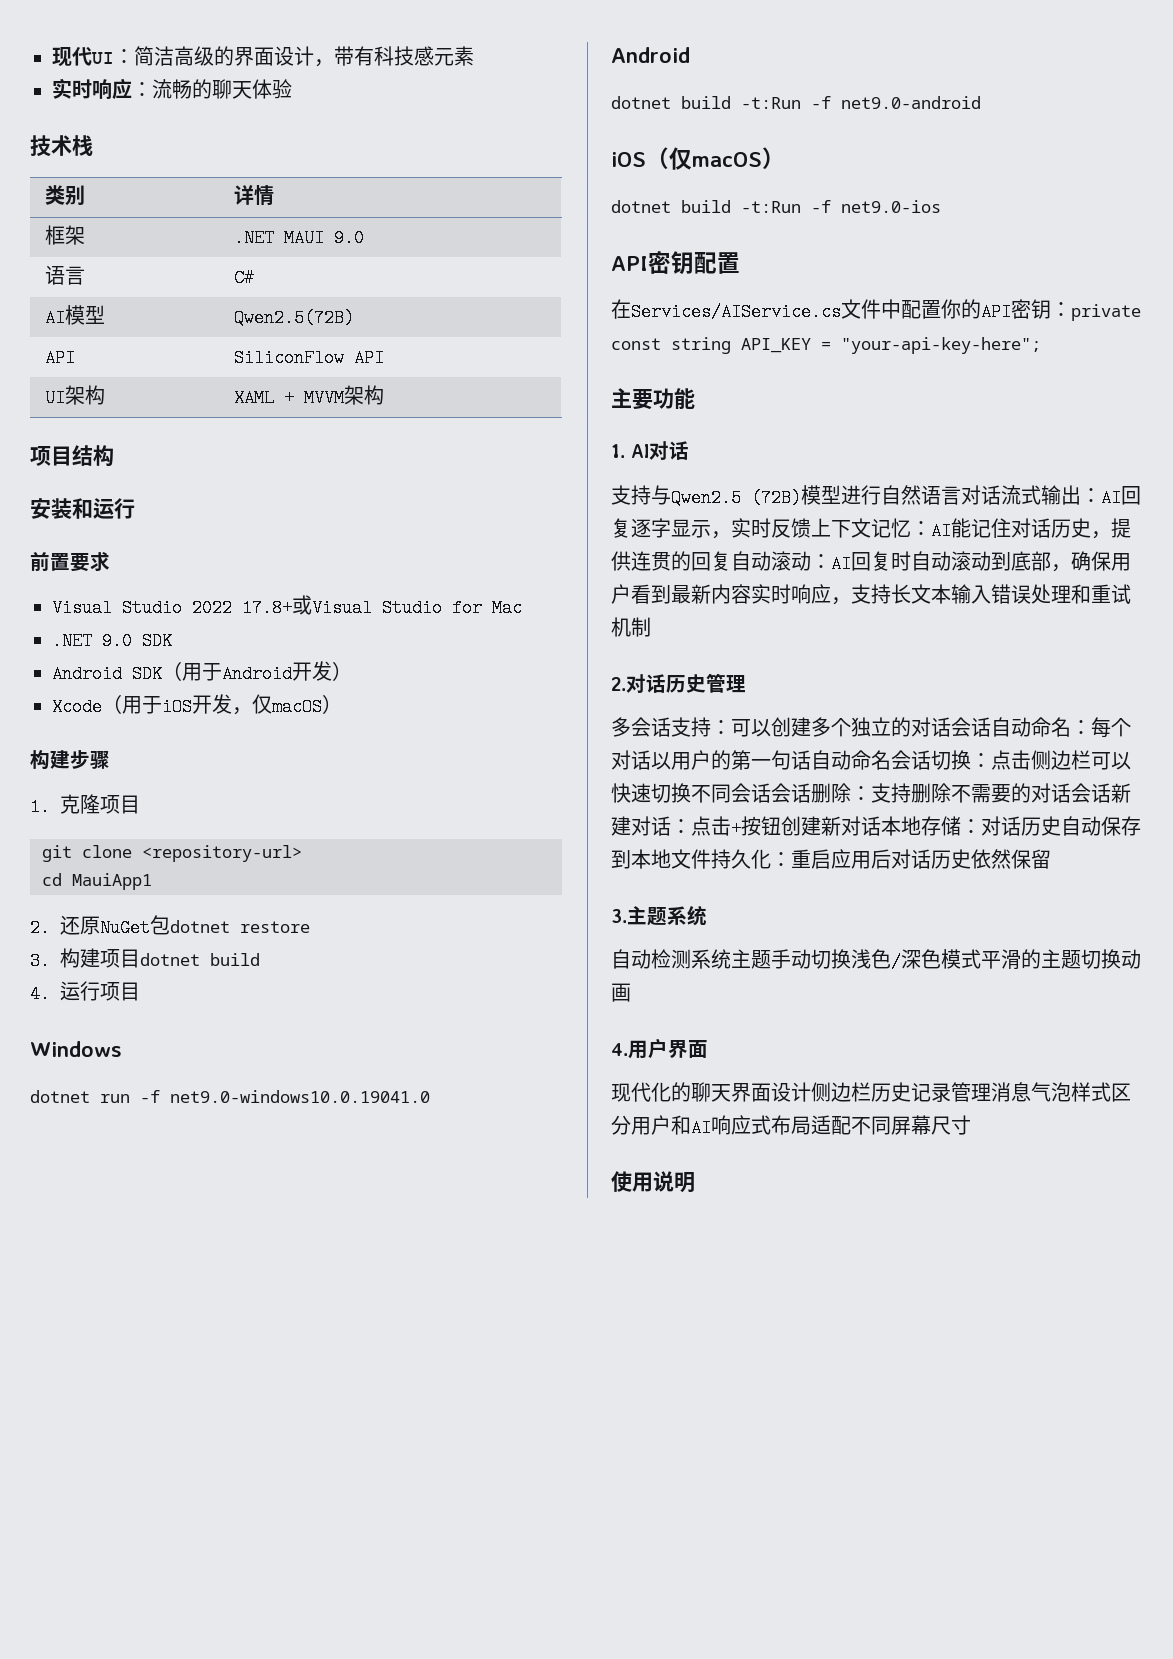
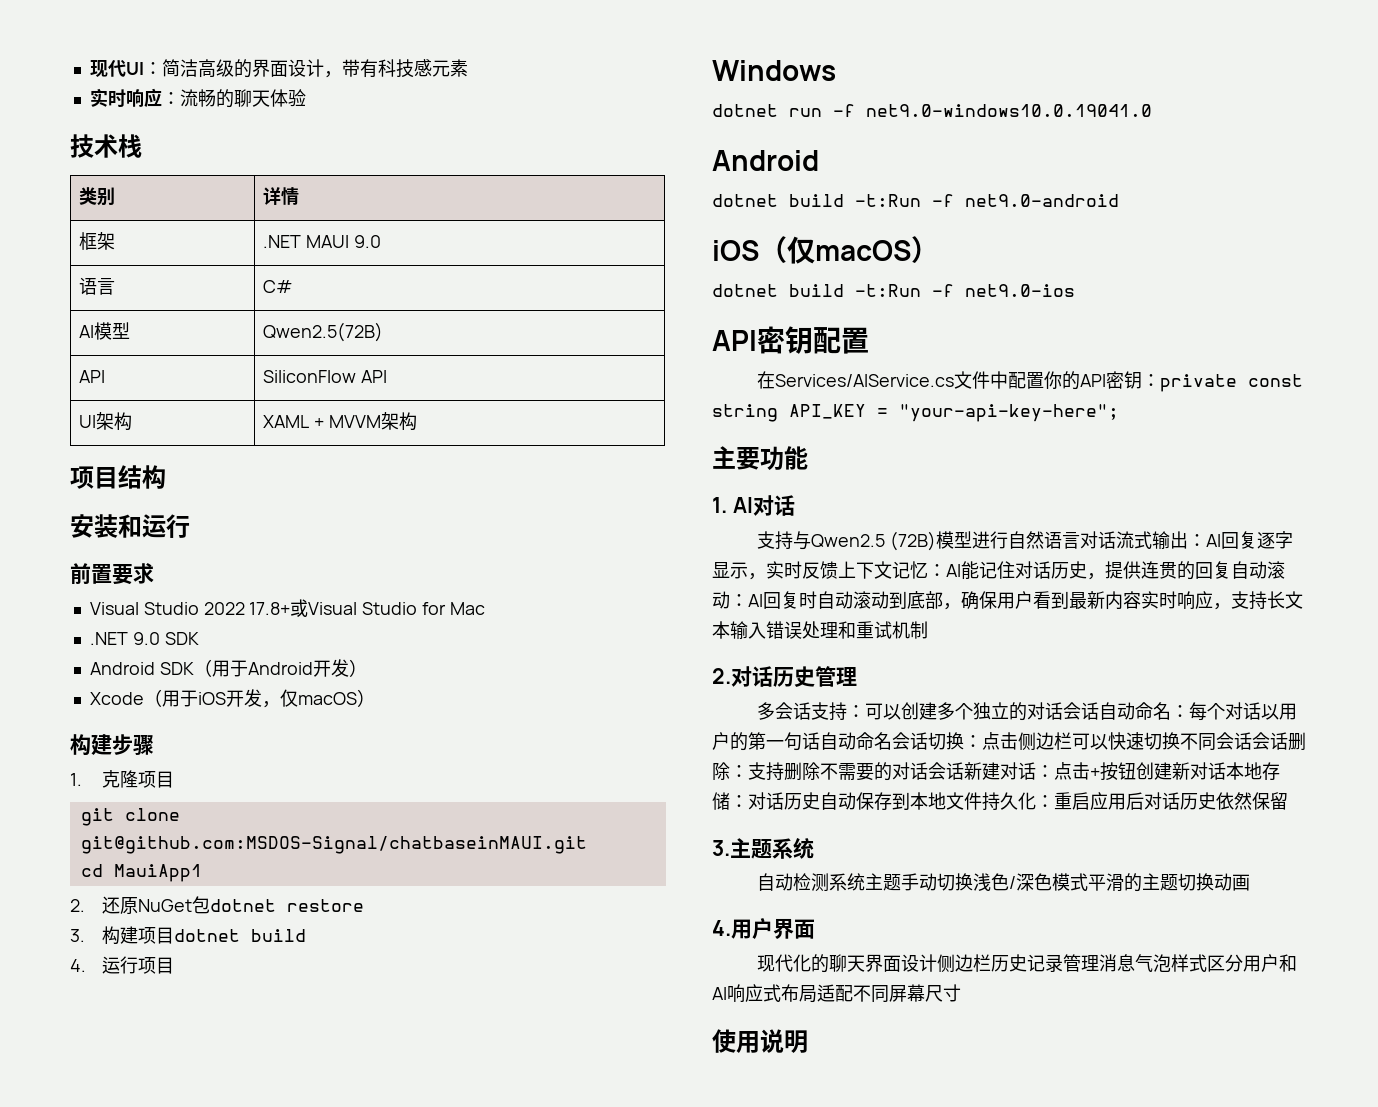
[142,845,302,862] <repository-url> -> [80,836,587,854] git@github.com:MSDOS-Signal/chatbaseinMAUI.git

